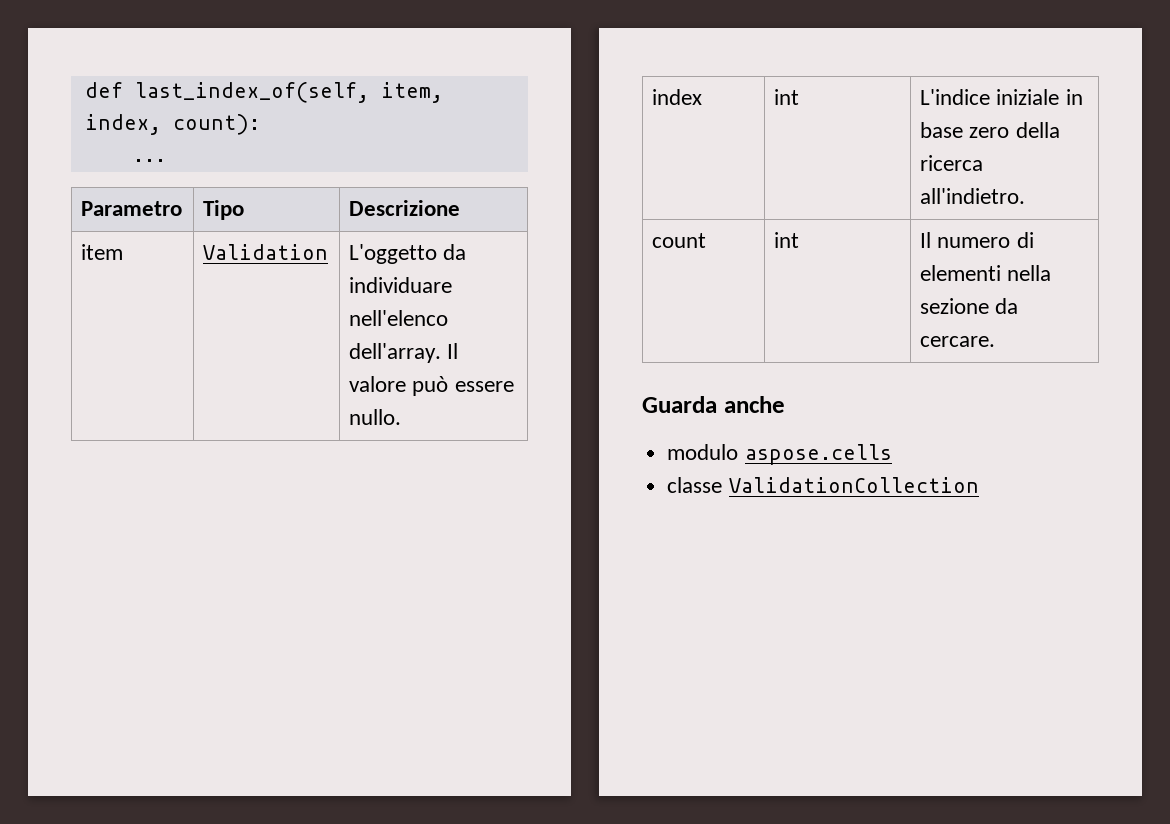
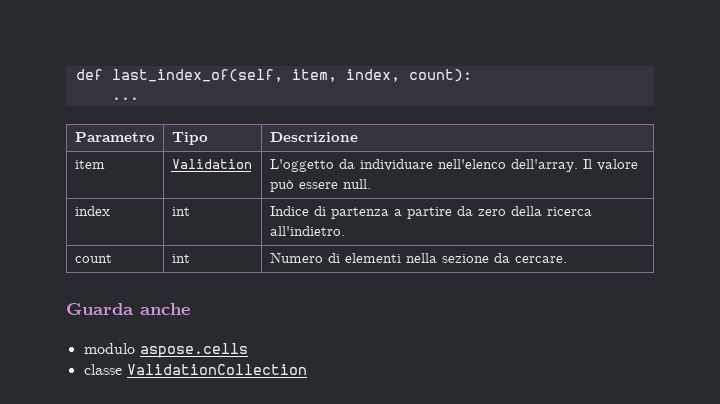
[349,409,402,425] nullo. -> [342,179,371,189] null.
[920,89,1083,105] [920,122,964,138] L'indice iniziale in base -> [269,206,473,219] Indice di partenza a partire da
[920,232,1011,248] Il numero -> [269,252,323,263] Numero

